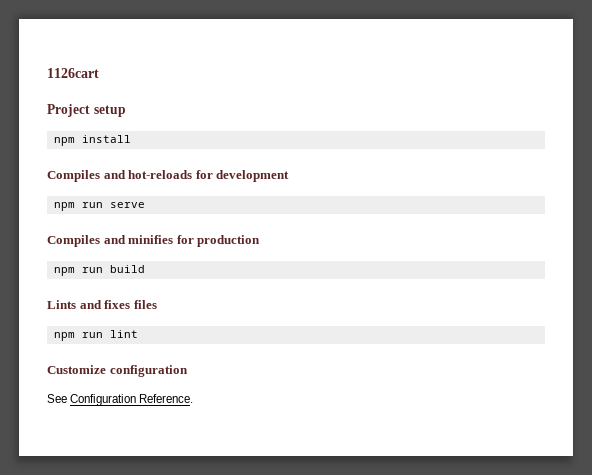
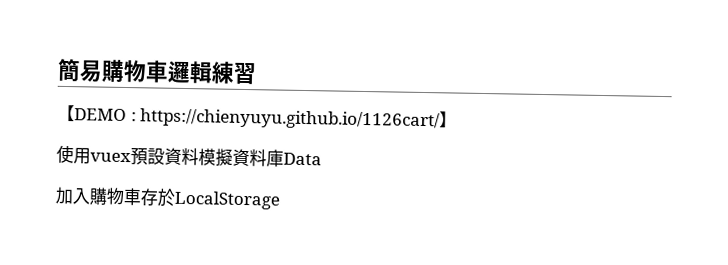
[47,68,99,78] [47,104,126,117] [53,135,131,146] [47,170,290,182] [53,202,145,211] [47,235,261,247] [53,265,145,276] [47,300,157,309] [53,330,138,341] [47,365,188,377] [47,394,194,406] 1126cart // Project setup // npm install // Compiles and hot-reloads for development // npm run serve // Compiles and minifies for production // npm run build // Lints and fixes files // npm run lint // Customize configuration // See Configuration Reference. -> [57,58,257,85] [57,104,458,131] [56,144,322,167] [55,186,280,210] 簡易購物車邏輯練習 // 【DEMO : https://chienyuyu.github.io/1126cart/】 // 使用vuex預設資料模擬資料庫Data // 加入購物車存於LocalStorage

